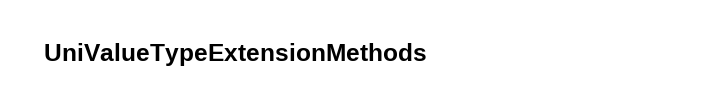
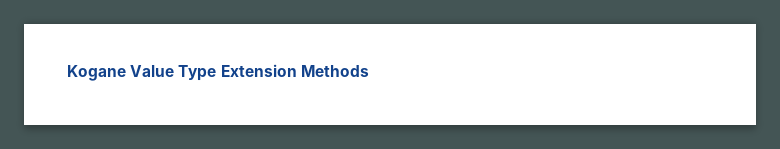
[44,43,427,66] UniValueTypeExtensionMethods -> [67,64,369,81] Kogane Value Type Extension Methods

